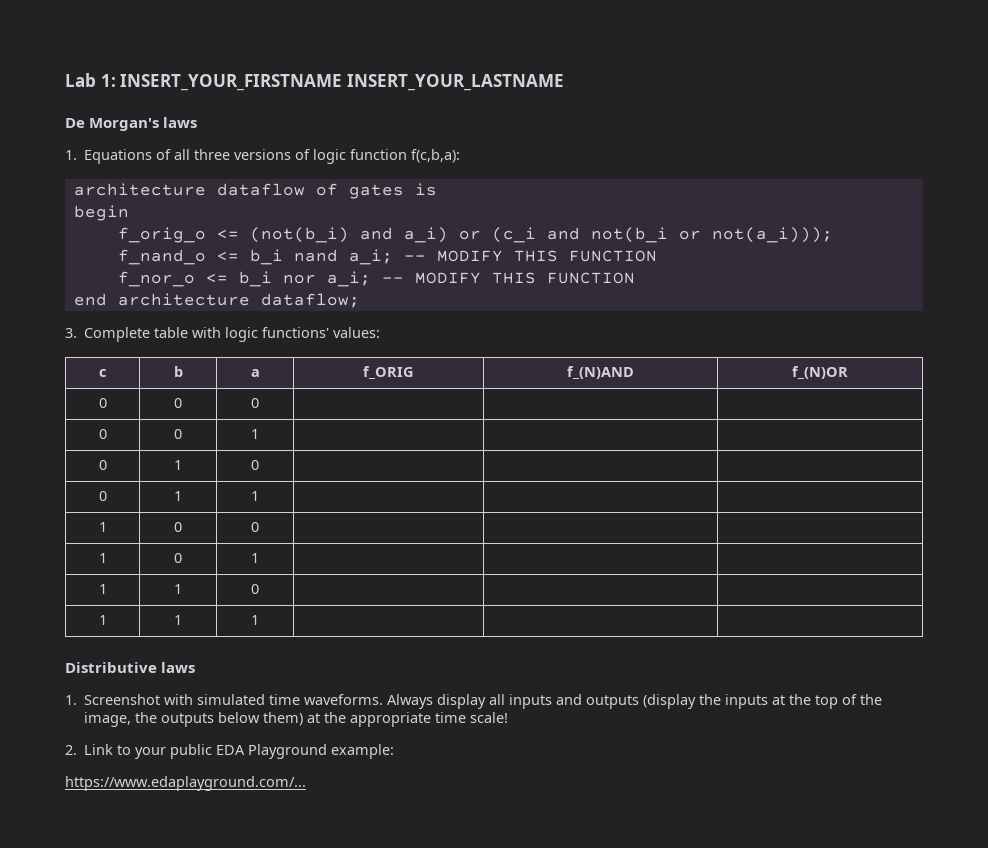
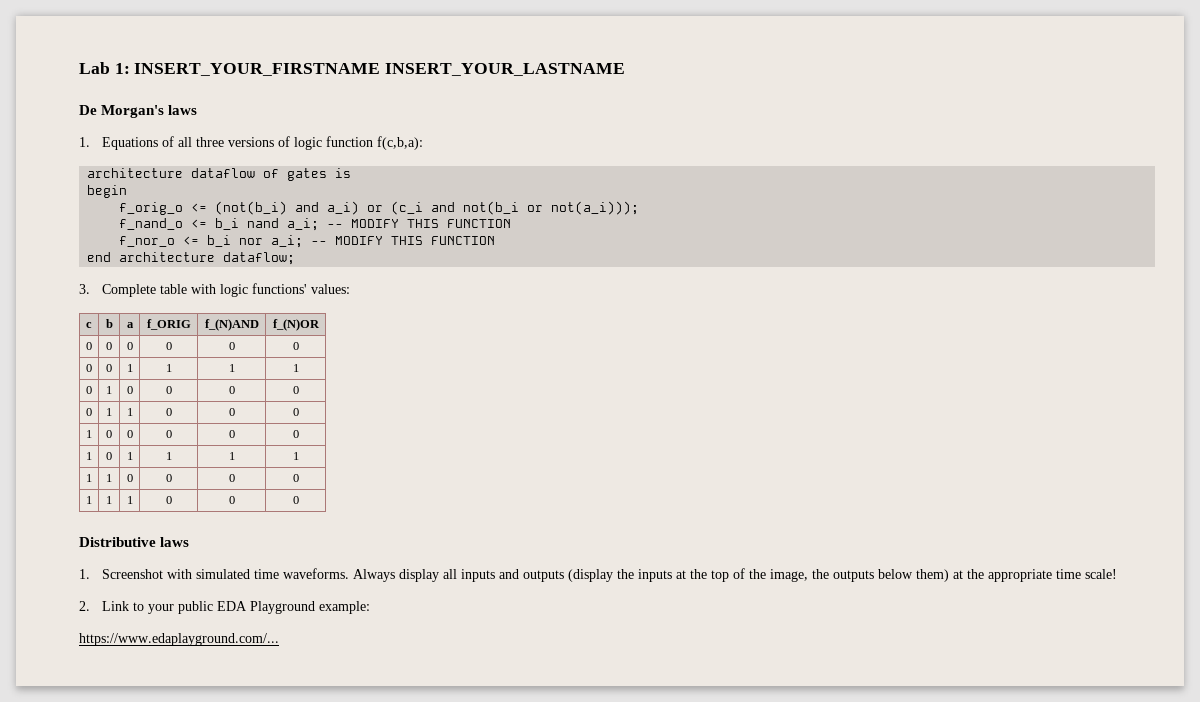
[98,429,107,439] [174,429,182,439] [251,429,259,439] | | // 0 | 0 | 1 | | | -> [165,342,172,350] [228,342,235,350] [292,342,299,350] [86,364,92,372] [106,364,112,372] [126,364,133,372] [165,364,172,372] [228,364,235,372] [292,364,299,372] 0 | 0 | 0 // 0 | 0 | 1 | 1 | 1 | 1
[98,491,107,501] [174,491,182,501] [251,491,259,501] [98,522,107,532] [174,522,182,532] [251,522,259,532] [98,553,107,563] [174,553,182,563] [251,553,259,563] [98,584,107,594] [174,584,182,594] [251,584,259,594] [98,615,107,625] [174,615,182,625] [251,615,259,625] | | // 0 | 1 | 1 | | | // 1 | 0 | 0 | | | // 1 | 0 | 1 | | | // 1 | 1 | 0 | | | // 1 | 1 | 1 | | | -> [165,386,172,394] [228,386,235,394] [292,386,299,394] [86,408,92,416] [106,408,112,416] [126,408,133,416] [165,408,172,416] [228,408,235,416] [292,408,299,416] [86,430,92,438] [106,430,112,438] [126,430,133,438] [165,430,172,438] [228,430,235,438] [292,430,299,438] [86,452,92,460] [106,452,112,460] [126,452,133,460] [165,452,172,460] [228,452,235,460] [292,452,299,460] [86,474,92,482] [106,474,112,482] [126,474,133,482] [165,474,172,482] [228,474,235,482] [292,474,299,482] [86,496,92,504] [106,496,112,504] [126,496,133,504] [165,496,172,504] [228,496,235,504] [292,496,299,504] 0 | 0 | 0 // 0 | 1 | 1 | 0 | 0 | 0 // 1 | 0 | 0 | 0 | 0 | 0 // 1 | 0 | 1 | 1 | 1 | 1 // 1 | 1 | 0 | 0 | 0 | 0 // 1 | 1 | 1 | 0 | 0 | 0

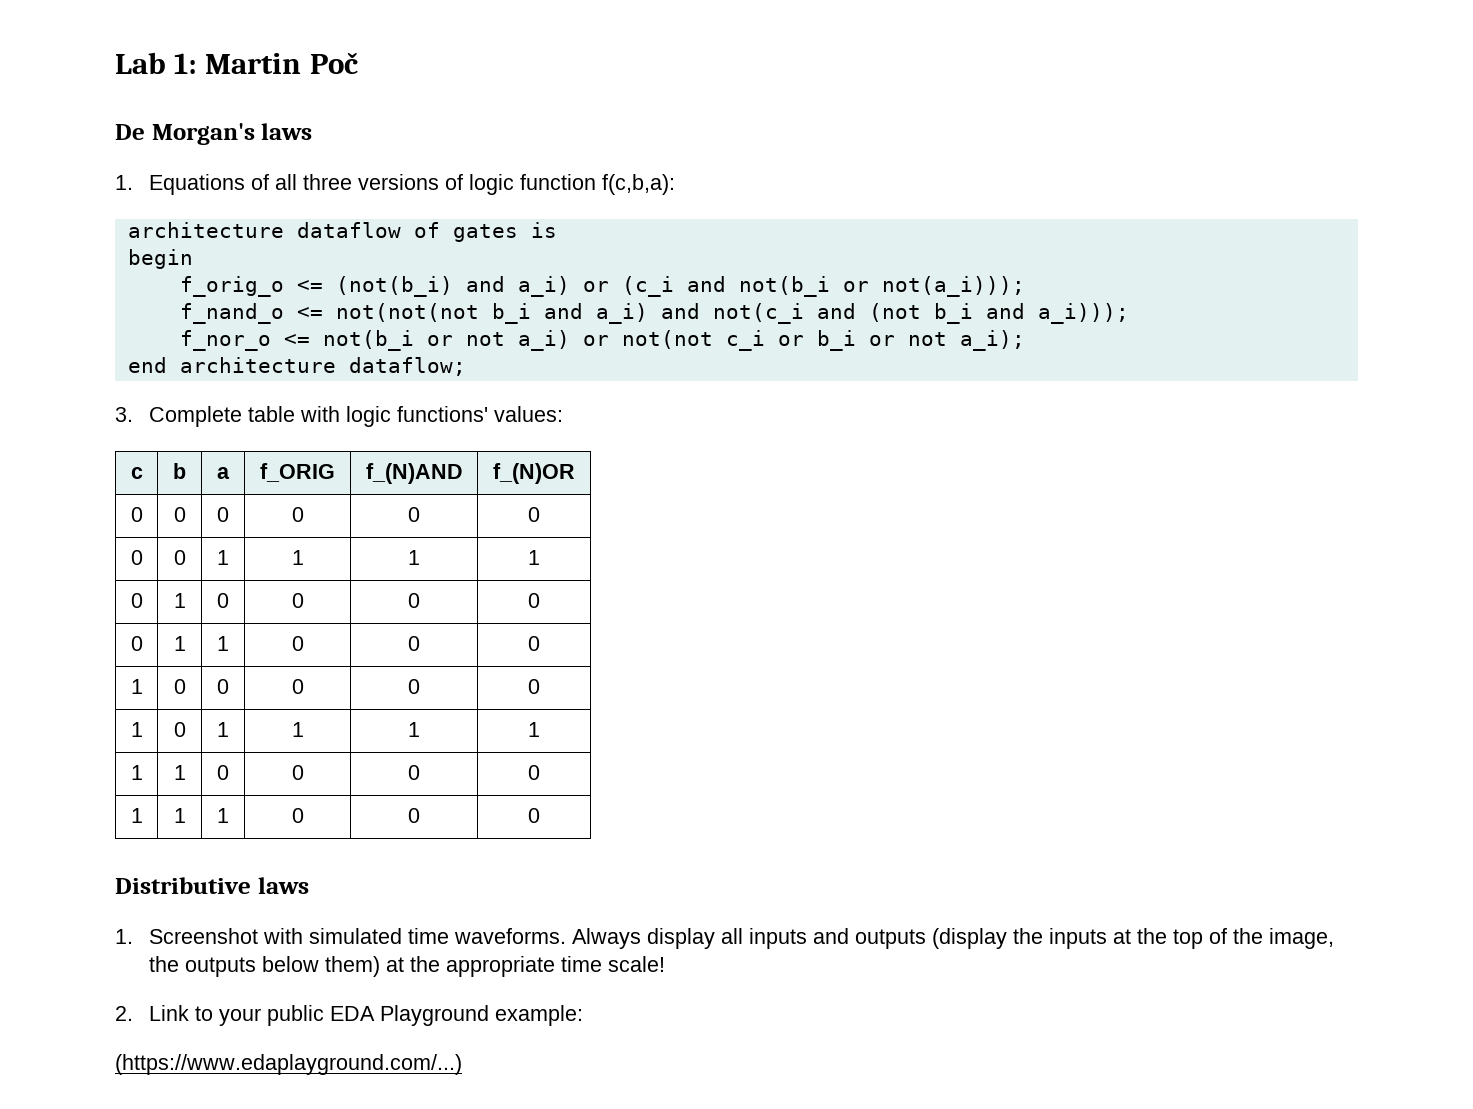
[134,63,626,76] INSERT_YOUR_FIRSTNAME INSERT_YOUR_LASTNAME -> [205,52,358,74] Martin Poč
[215,218,512,231] [119,235,496,248] b_i nand a_i; -- MODIFY THIS FUNCTION // f_nor_o <= b_i nor a_i; -- MODIFY THIS FUNCTION -> [335,303,1129,324] [179,330,1025,351] not(not(not b_i and a_i) and not(c_i and (not b_i and a_i))); // f_nor_o <= not(b_i or not a_i) or not(not c_i or b_i or not a_i);
[79,633,279,646] https://www.edaplayground.com/... -> [115,1054,462,1075] (https://www.edaplayground.com/...)

